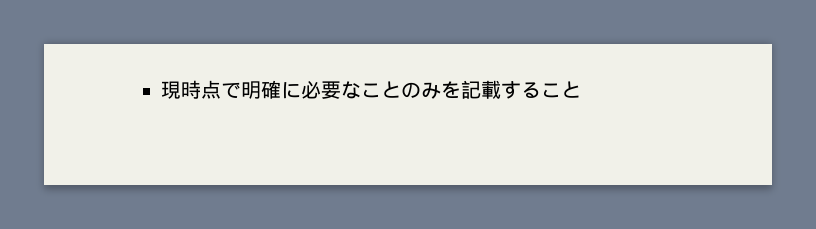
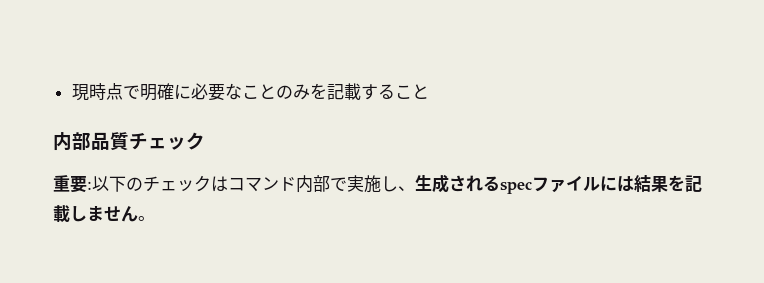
(581, 89) none -> [53,132,205,151] [53,174,702,194] [53,205,155,223] // 内部品質チェック // 重要:以下のチェックはコマンド内部で実施し、生成されるspecファイルには結果を記載しません。

